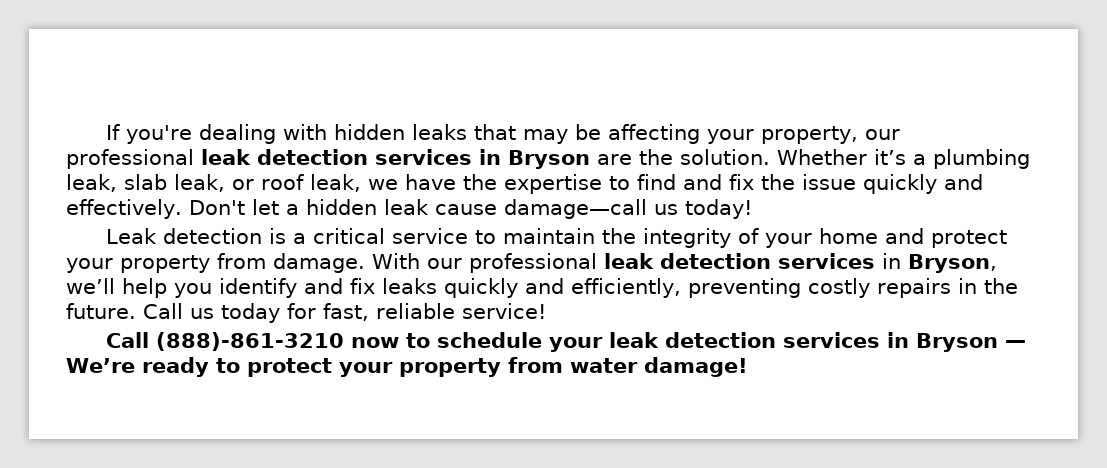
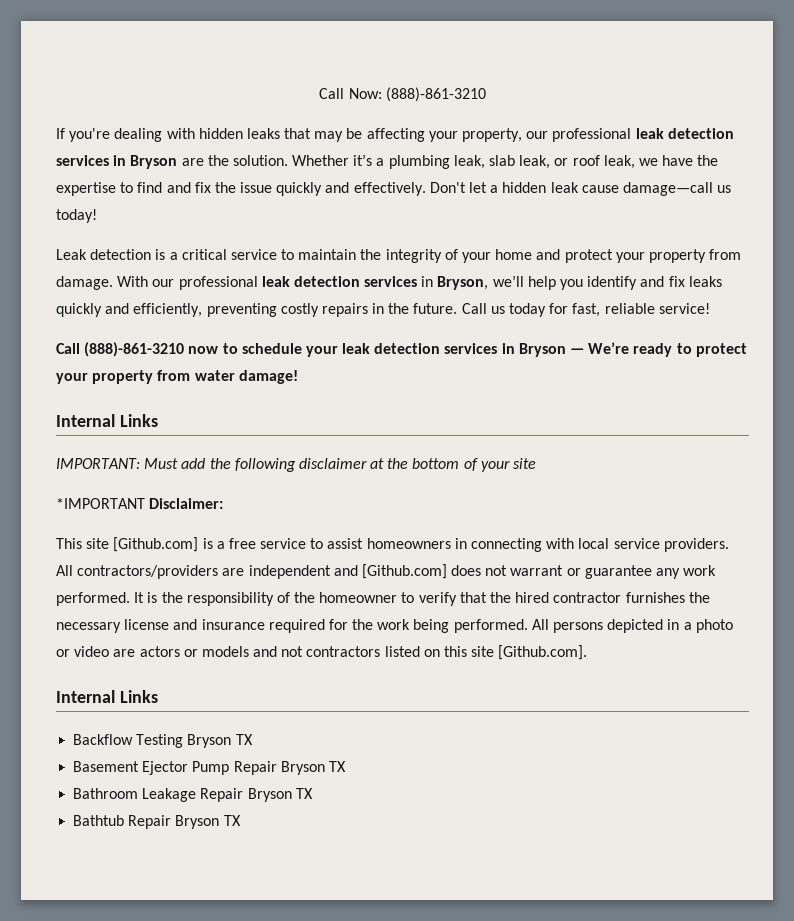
(106, 132) none -> [319,87,486,102] Call Now: (888)-861-3210 //
(748, 367) none -> [56,414,158,427] [56,458,537,472] [56,498,224,509] [56,537,729,552] [56,564,717,579] [56,592,710,606] [56,619,733,633] [56,645,588,660] [56,690,158,703] [73,734,253,748] [73,761,346,775] [73,788,313,802] [73,815,241,829] // Internal Links // IMPORTANT: Must add the following disclaimer at the bottom of your site // *IMPORTANT Disclaimer: // This site [Github.com] is a free service to assist homeowners in connecting with local service providers. All contractors/providers are independent and [Github.com] does not warrant or guarantee any work performed. It is the responsibility of the homeowner to verify that the hired contractor furnishes the necessary license and insurance required for the work being performed. All persons depicted in a photo or video are actors or models and not contractors listed on this site [Github.com]. // Internal Links // Backflow Testing Bryson TX // Basement Ejector Pump Repair Bryson TX // Bathroom Leakage Repair Bryson TX // Bathtub Repair Bryson TX

